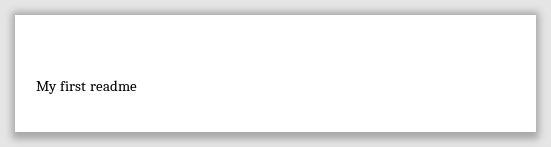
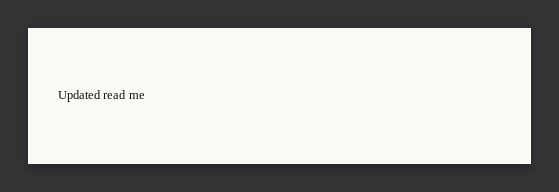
[36,80,137,94] My first readme -> [58,90,145,102] Updated read me

